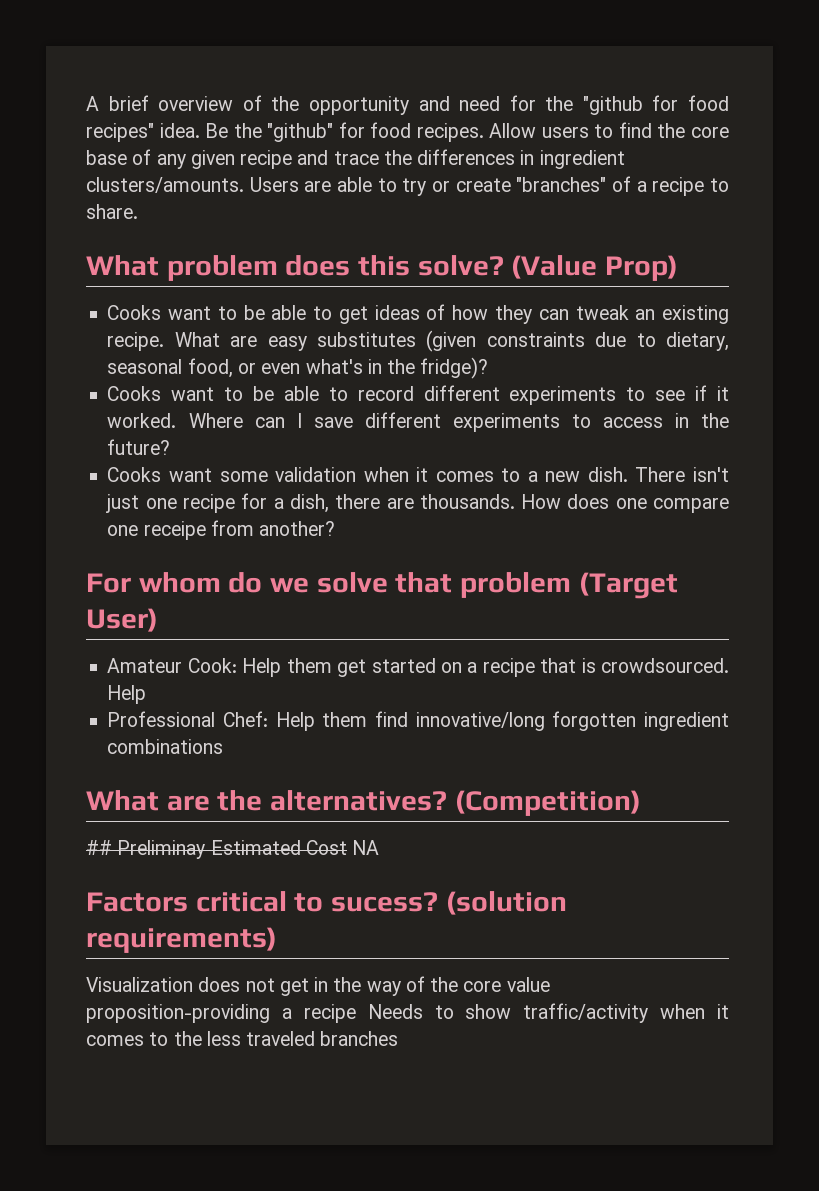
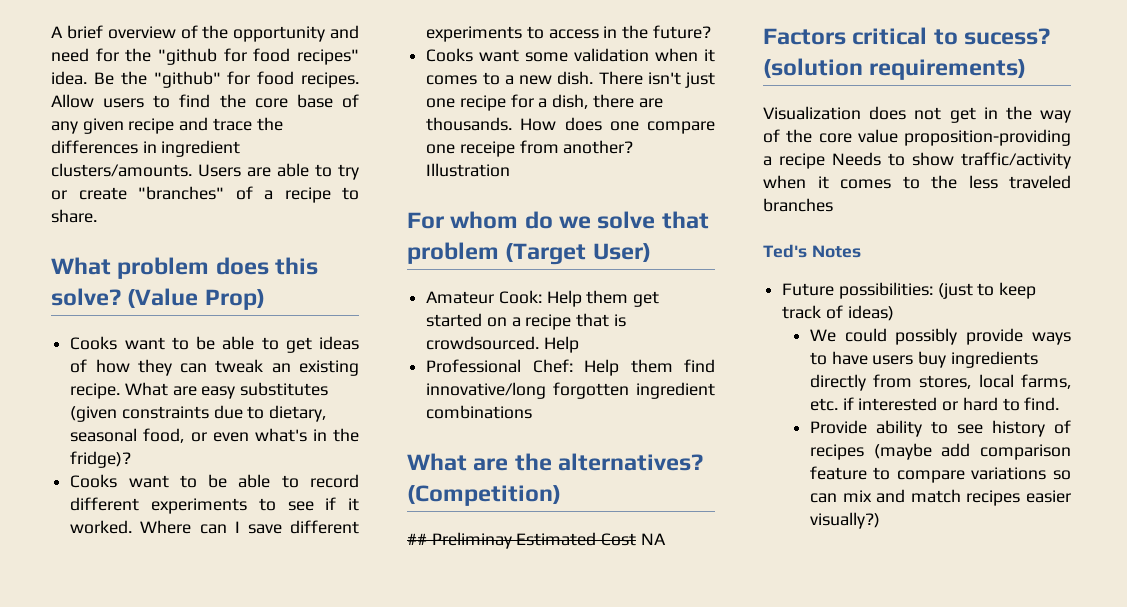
(336, 528) none -> [426,163,511,177] Illustration
(399, 1038) none -> [763,244,861,258] [782,282,1037,299] [782,305,894,321] [809,328,1071,345] [809,351,1038,368] [809,374,1071,391] [809,397,1060,411] [809,420,1071,437] [809,443,1071,460] [809,466,1071,483] [809,489,1071,506] [809,512,880,529] // Ted's Notes // Future possibilities: (just to keep track of ideas) // We could possibly provide ways to have users buy ingredients directly from stores, local farms, etc. if interested or hard to find. // Provide ability to see history of recipes (maybe add comparison feature to compare variations so can mix and match recipes easier visually?)

